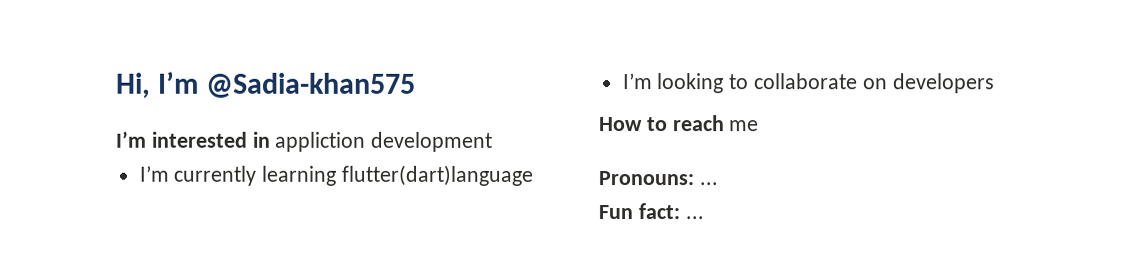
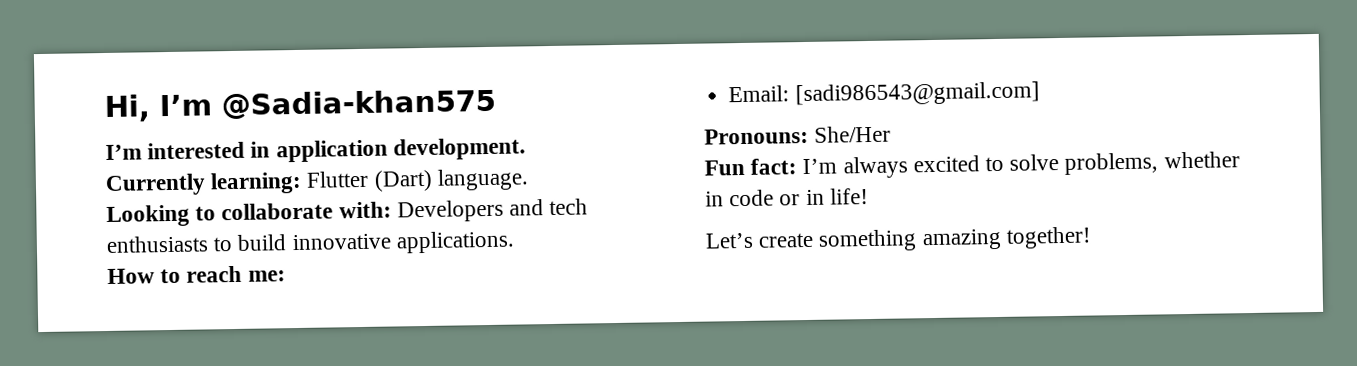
[274,131,494,152] [138,164,534,186] [622,73,995,94] appliction development // I’m currently learning flutter(dart)language // I’m looking to collaborate on developers -> [275,137,526,163] [105,168,529,196] [106,198,589,227] [106,230,515,254] application development. // Currently learning: Flutter (Dart) language. // Looking to collaborate with: Developers and tech enthusiasts to build innovative applications.
[729,120,760,132] me -> [247,270,286,282] [728,81,1040,107] me: // Email: [sadi986543@gmail.com]
[698,182,718,186] ... -> [814,125,892,143] She/Her
[684,216,704,220] ... -> [802,151,1240,179] [705,188,869,207] [705,226,1092,252] I’m always excited to solve problems, whether in code or in life! // Let’s create something amazing together!

